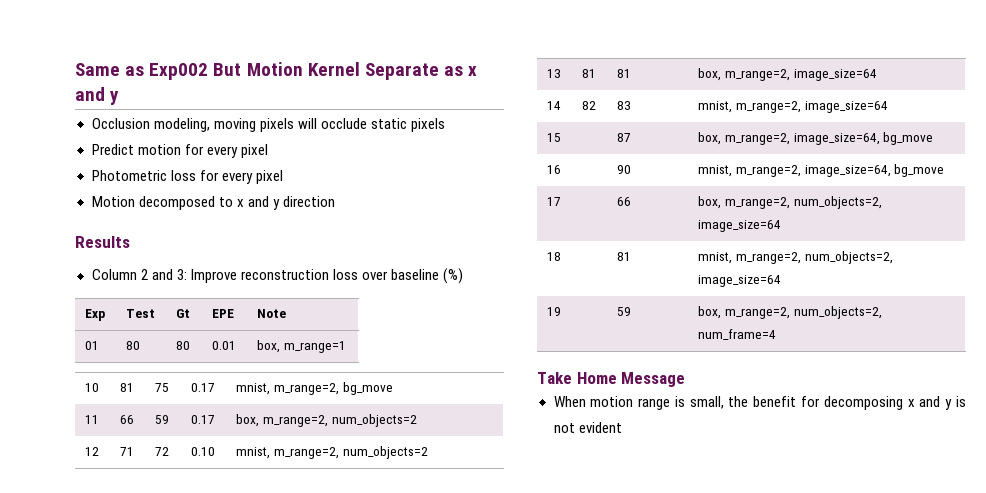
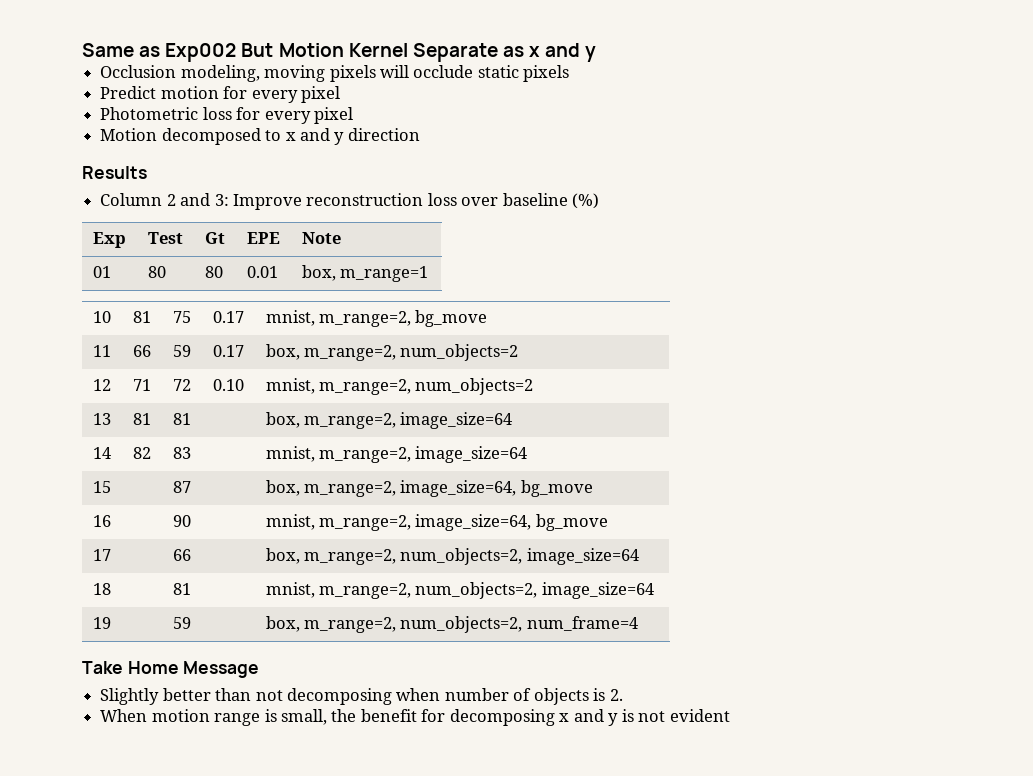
(686, 379) none -> [100,688,623,705] // Slightly better than not decomposing when number of objects is 2.

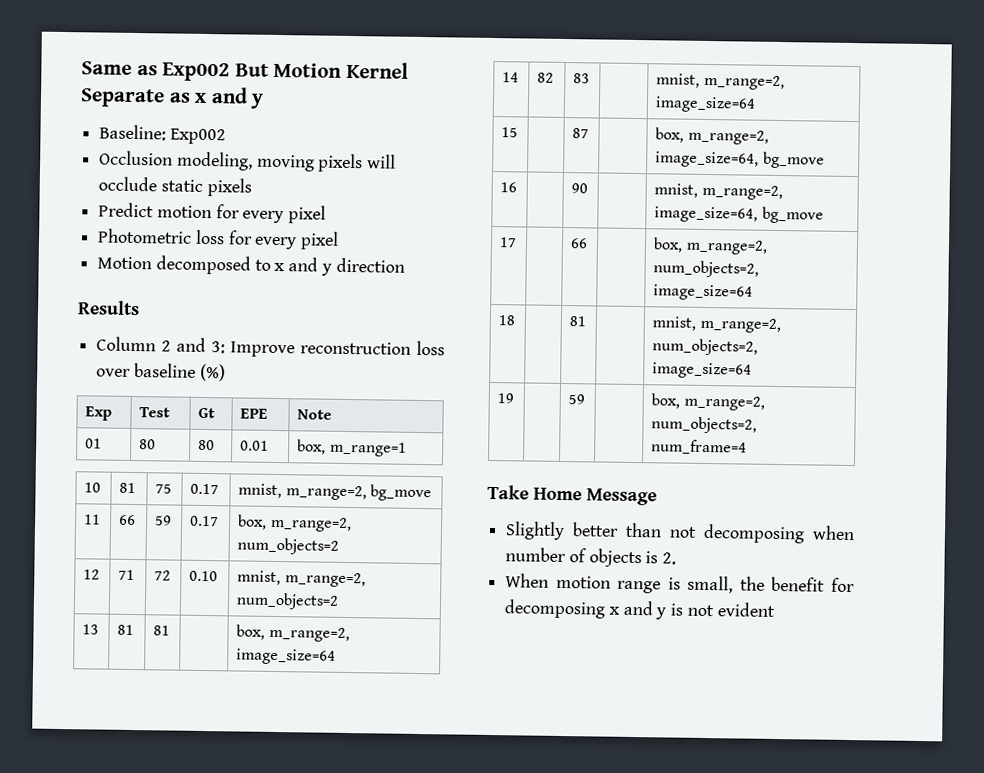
(597, 54) none -> [99,124,226,145] // Baseline: Exp002

